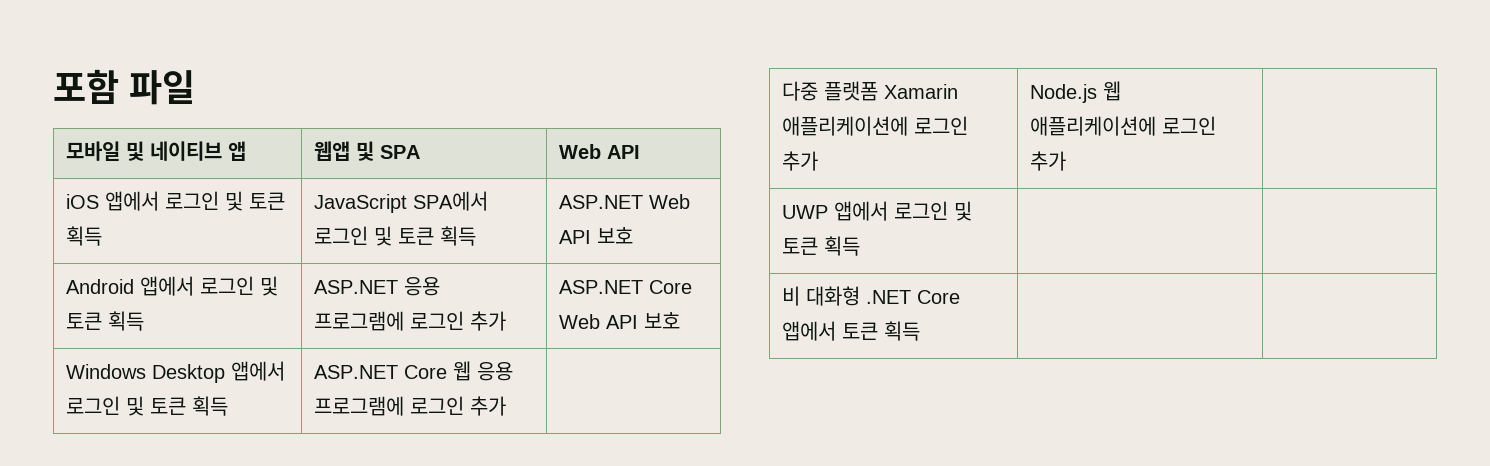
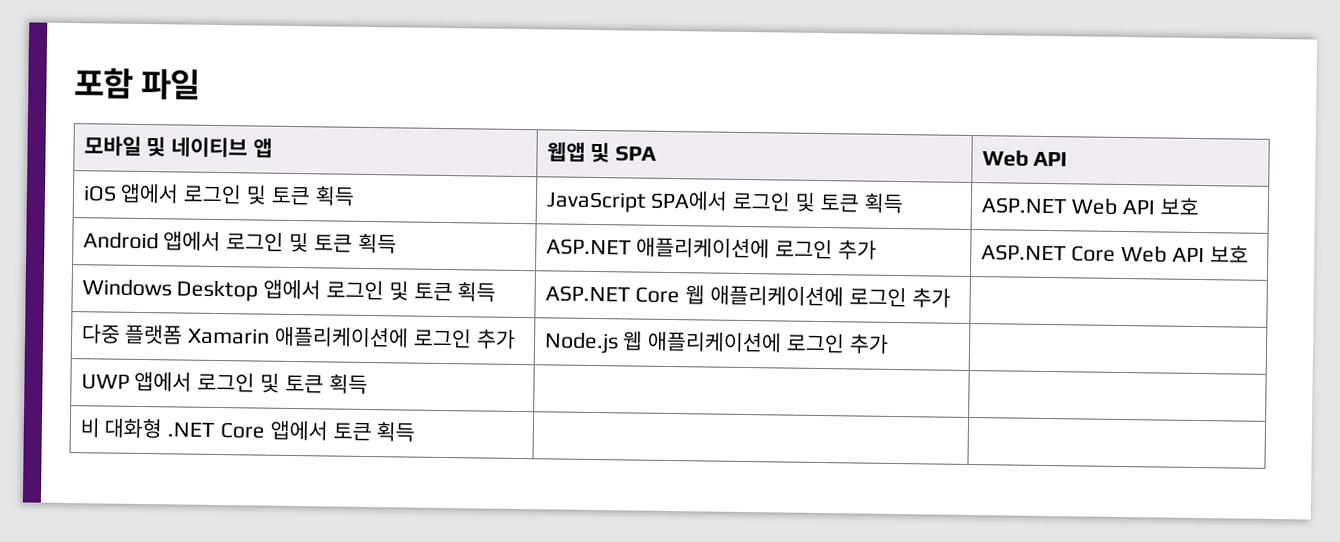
[403,277,440,296] [313,311,404,331] 응용 프로그램에 -> [636,237,771,259] 애플리케이션에
[476,362,513,381] [313,396,404,416] 응용 프로그램에 -> [709,285,844,307] 애플리케이션에

